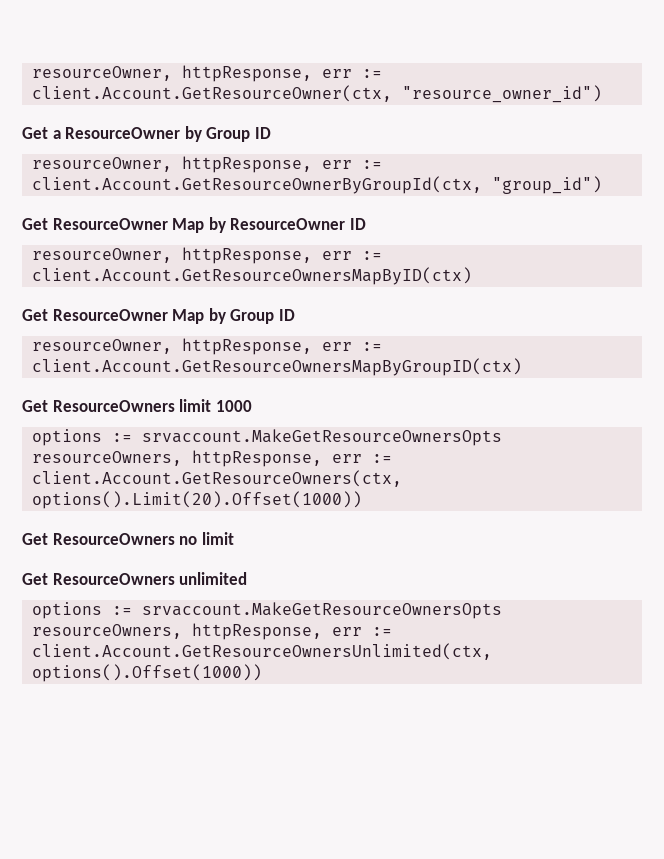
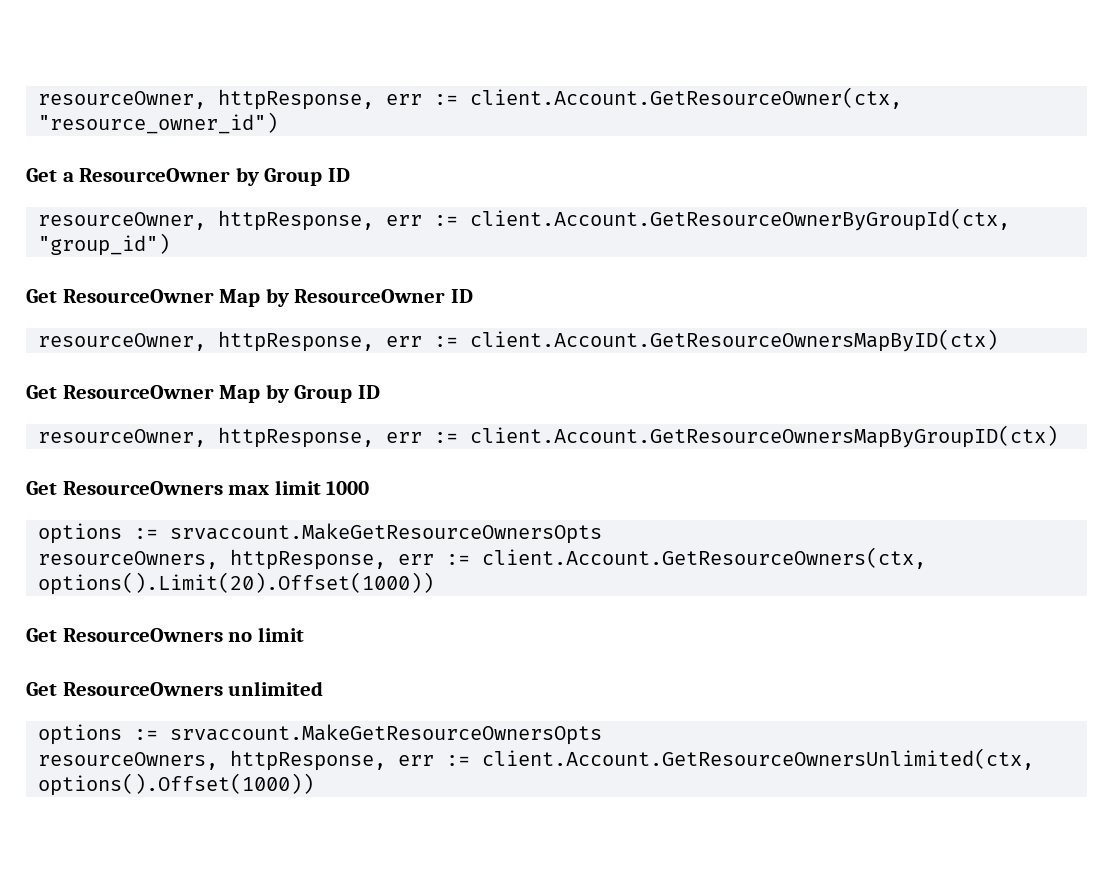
(175, 406) none -> [228,485,270,495] max

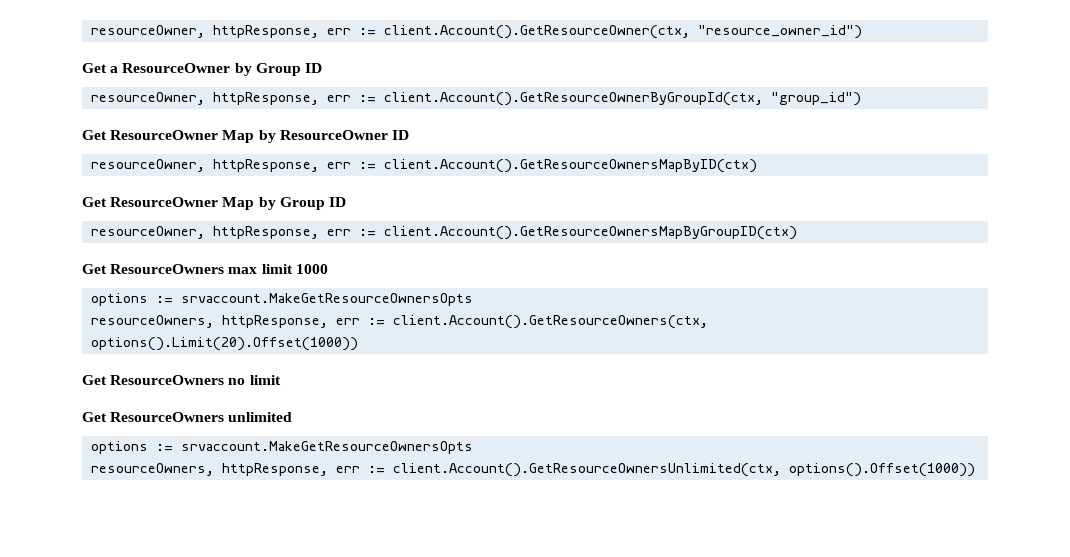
[38,87,903,110] resourceOwner, httpResponse, err := client.Account.GetResourceOwner(ctx, -> [91,25,691,39] resourceOwner, httpResponse, err := client.Account().GetResourceOwner(ctx,
[470,208,1011,231] client.Account.GetResourceOwnerByGroupId(ctx, -> [384,92,764,106] client.Account().GetResourceOwnerByGroupId(ctx,
[470,329,999,352] client.Account.GetResourceOwnersMapByID(ctx) -> [384,159,758,173] client.Account().GetResourceOwnersMapByID(ctx)
[470,425,1059,448] client.Account.GetResourceOwnersMapByGroupID(ctx) -> [384,226,798,240] client.Account().GetResourceOwnersMapByGroupID(ctx)
[482,547,927,569] client.Account.GetResourceOwners(ctx, -> [393,315,709,329] client.Account().GetResourceOwners(ctx,
[482,748,1035,770] client.Account.GetResourceOwnersUnlimited(ctx, -> [393,463,782,477] client.Account().GetResourceOwnersUnlimited(ctx,

